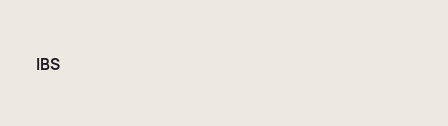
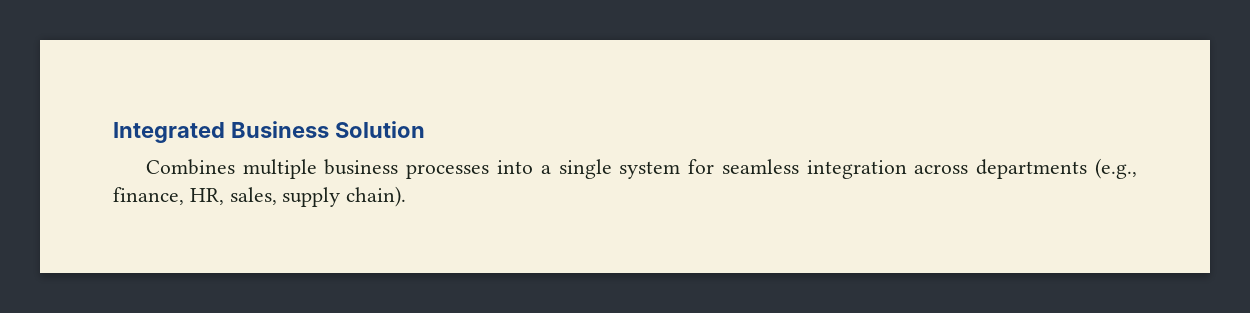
[36,58,60,70] IBS -> [113,121,425,143] [145,158,1137,179] [113,186,407,207] Integrated Business Solution // Combines multiple business processes into a single system for seamless integration across departments (e.g., finance, HR, sales, supply chain).

